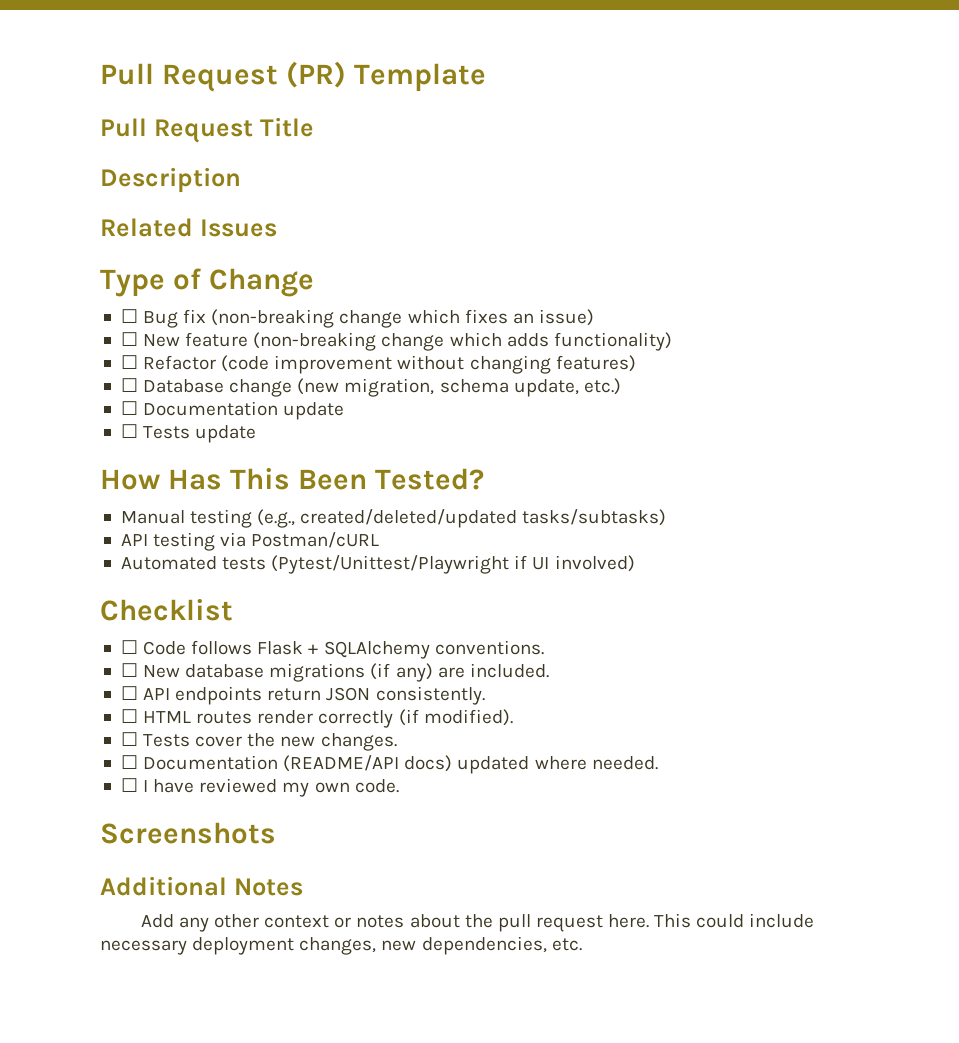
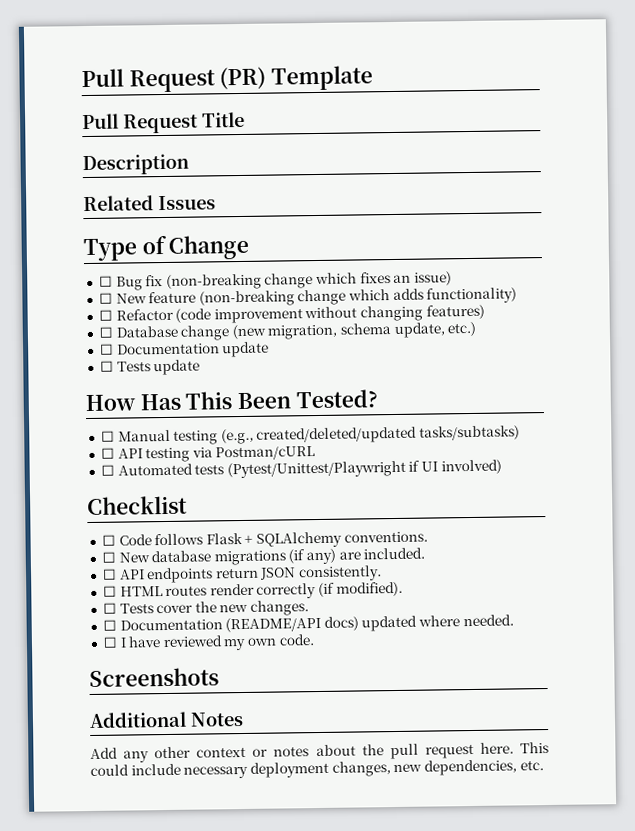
(484, 479) none -> [100,430,115,442] ☐
(667, 517) none -> [100,447,115,459] ☐
(380, 540) none -> [100,464,115,476] ☐

